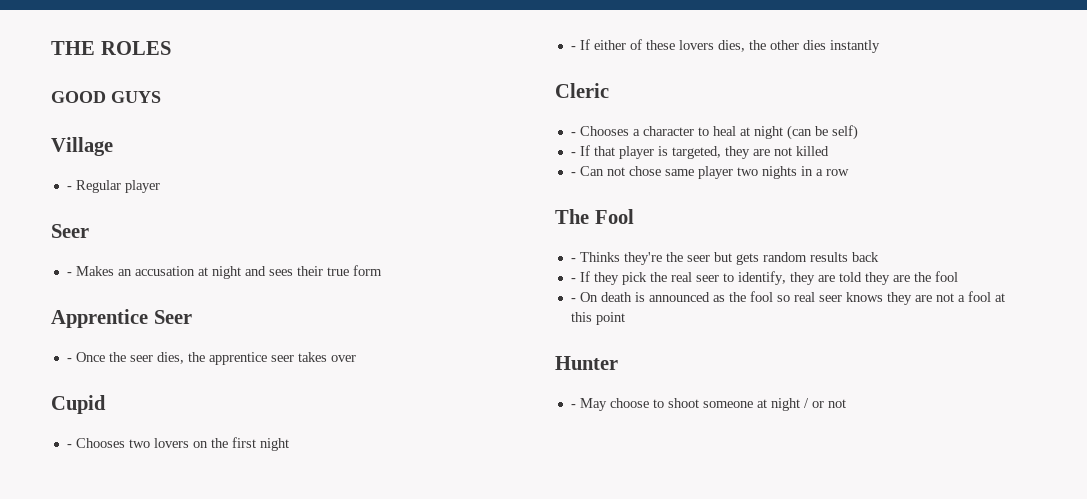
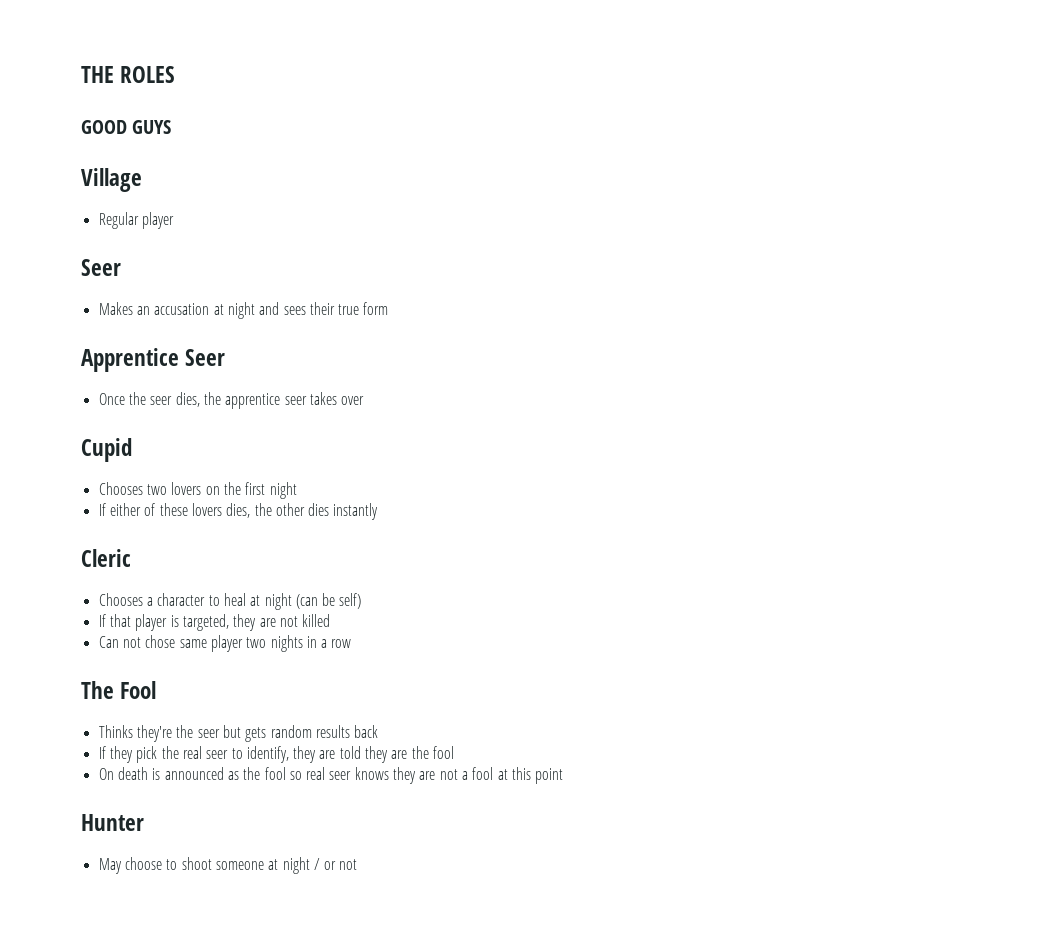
[66,186,72,190] - -> (142, 180) none
[66,272,72,276] - -> (121, 267) none
[66,358,72,362] - -> (226, 357) none
[66,444,72,448] - -> (132, 450) none
[570,46,576,50] - -> (297, 490) none
[570,132,576,136] - -> (131, 558) none
[570,152,576,156] - -> (362, 601) none
[570,172,576,176] - -> (331, 620) none
[570,258,576,262] - -> (157, 690) none
[570,278,576,282] - -> (379, 731) none
[570,298,576,302] - -> (455, 752) none
[570,404,576,408] - -> (144, 822) none

